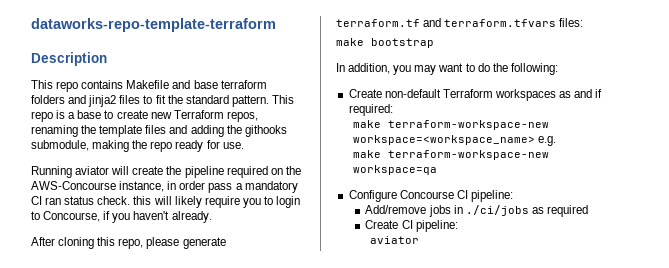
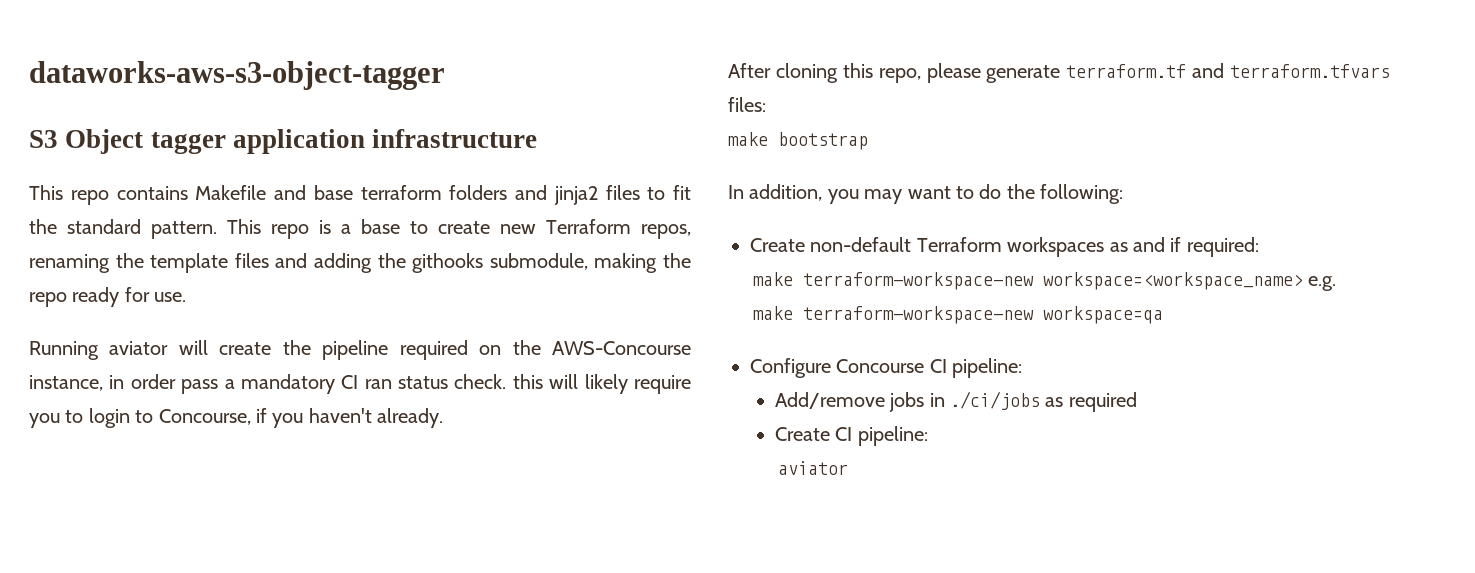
[31,18,276,32] [31,52,107,66] dataworks-repo-template-terraform // Description -> [29,61,445,90] [29,129,538,154] dataworks-aws-s3-object-tagger // S3 Object tagger application infrastructure

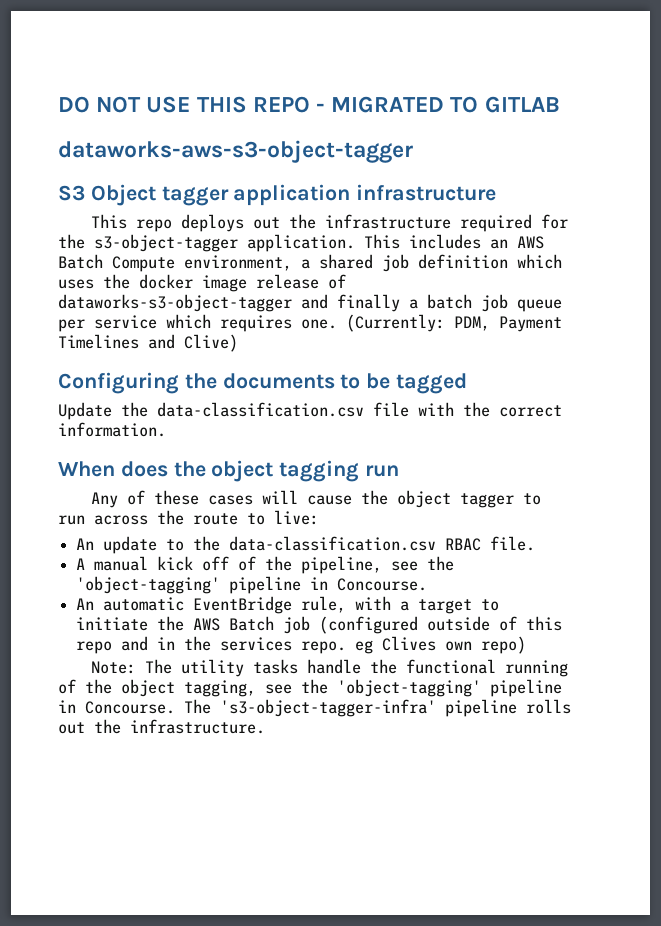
(29, 75) none -> [58,96,560,113] DO NOT USE THIS REPO - MIGRATED TO GITLAB //
[116,185,691,205] [29,219,691,239] [29,253,692,273] [29,287,187,307] [29,340,692,360] [29,374,691,394] [29,408,444,428] [728,63,1390,83] [728,97,766,112] [728,132,868,150] [728,184,1124,204] [750,237,1259,257] [752,272,1337,291] [752,306,1163,324] [750,358,1023,378] [774,391,1137,412] [774,426,928,446] [777,461,848,475] contains Makefile and base terraform folders and jinja2 files to fit the standard pattern. This repo is a base to create new Terraform repos, renaming the template files and adding the githooks submodule, making the repo ready for use. // Running aviator will create the pipeline required on the AWS-Concourse instance, in order pass a mandatory CI ran status check. this will likely require you to login to Concourse, if you haven't already. // After cloning this repo, please generate terraform.tf and terraform.tfvars files: // make bootstrap // In addition, you may want to do the following: // Create non-default Terraform workspaces as and if required: // make terraform-workspace-new workspace=<workspace_name> e.g. // make terraform-workspace-new workspace=qa // Configure Concourse CI pipeline: // Add/remove jobs in ./ci/jobs as required // Create CI pipeline: // aviator -> [180,214,568,232] [58,234,544,252] [58,254,562,272] [58,274,346,292] [58,294,562,312] [58,314,562,332] [58,334,238,352] [58,372,468,394] [58,402,562,420] [58,422,166,437] [58,460,400,482] [90,490,541,508] [58,510,319,525] [76,536,536,554] [76,556,455,574] [76,576,428,594] [76,596,500,614] [76,616,563,634] [76,636,527,654] [90,659,568,677] [58,679,562,697] [58,699,571,717] [58,719,265,734] deploys out the infrastructure required for the s3-object-tagger application. This includes an AWS Batch Compute environment, a shared job definition which uses the docker image release of dataworks-s3-object-tagger and finally a batch job queue per service which requires one. (Currently: PDM, Payment Timelines and Clive) // Configuring the documents to be tagged // Update the data-classification.csv file with the correct information. // When does the object tagging run // Any of these cases will cause the object tagger to run across the route to live: // An update to the data-classification.csv RBAC file. // A manual kick off of the pipeline, see the 'object-tagging' pipeline in Concourse. // An automatic EventBridge rule, with a target to initiate the AWS Batch job (configured outside of this repo and in the services repo. eg Clives own repo) // Note: The utility tasks handle the functional running of the object tagging, see the 'object-tagging' pipeline in Concourse. The 's3-object-tagger-infra' pipeline rolls out the infrastructure.

